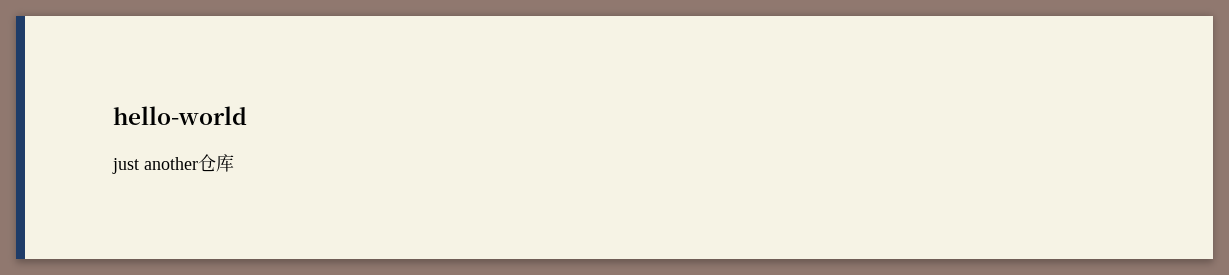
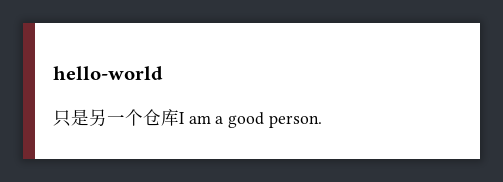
[112,154,234,174] just another仓库 -> [53,109,322,128] 只是另一个仓库I am a good person.

